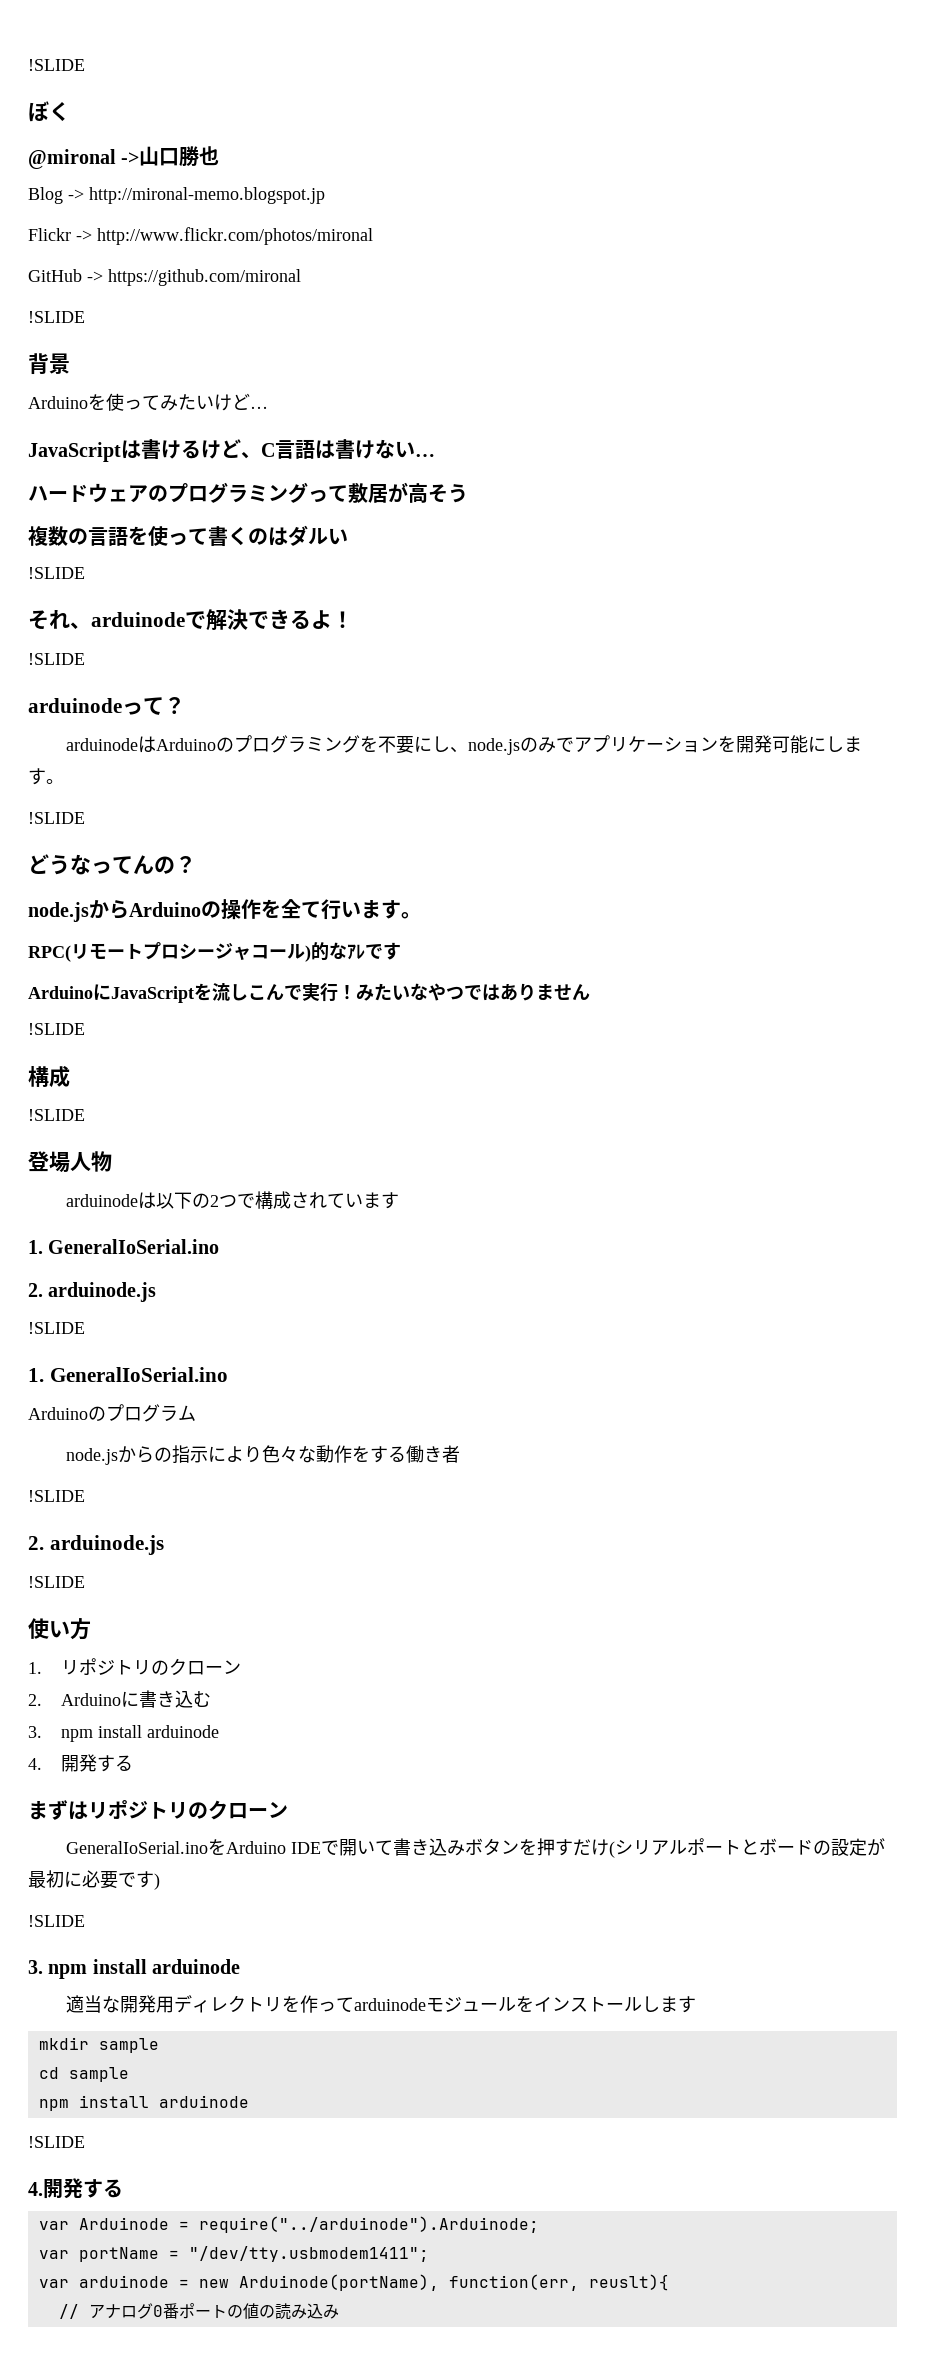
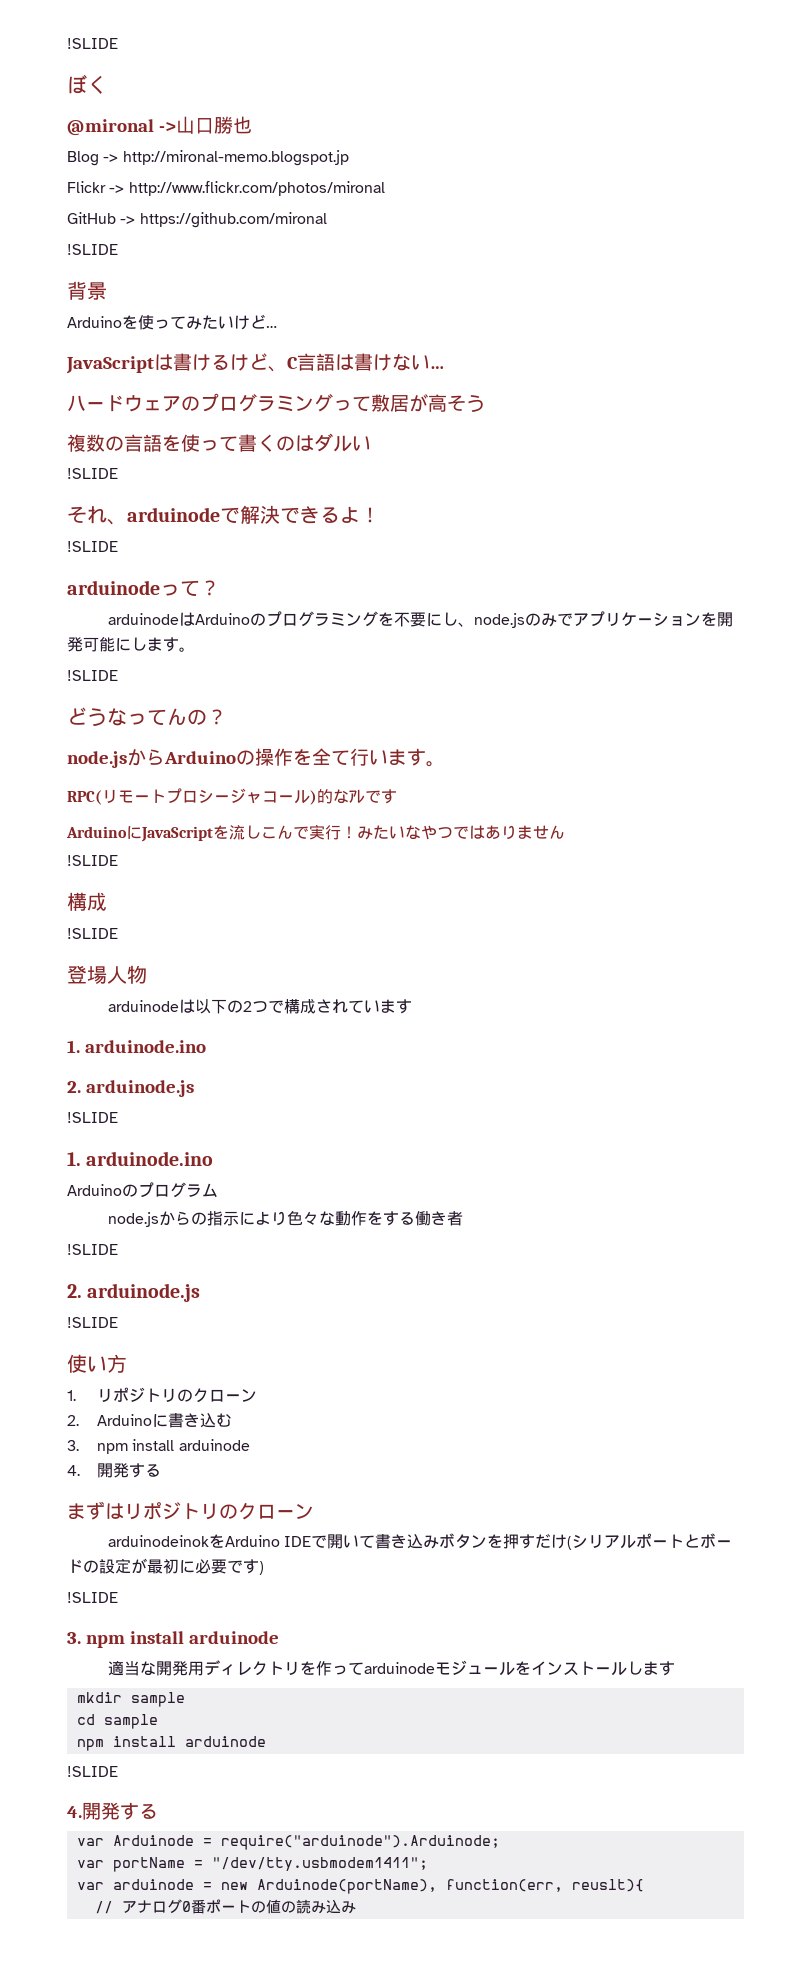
[48,1239,220,1254] GeneralIoSerial.ino -> [84,1040,206,1053] arduinode.ino
[49,1367,228,1382] GeneralIoSerial.ino -> [86,1151,214,1166] arduinode.ino
[65,1841,208,1854] GeneralIoSerial.ino -> [108,1535,210,1547] arduinodeinok
[198,2216,539,2233] require("../arduinode").Arduinode; -> [220,1835,500,1850] require("arduinode").Arduinode;

